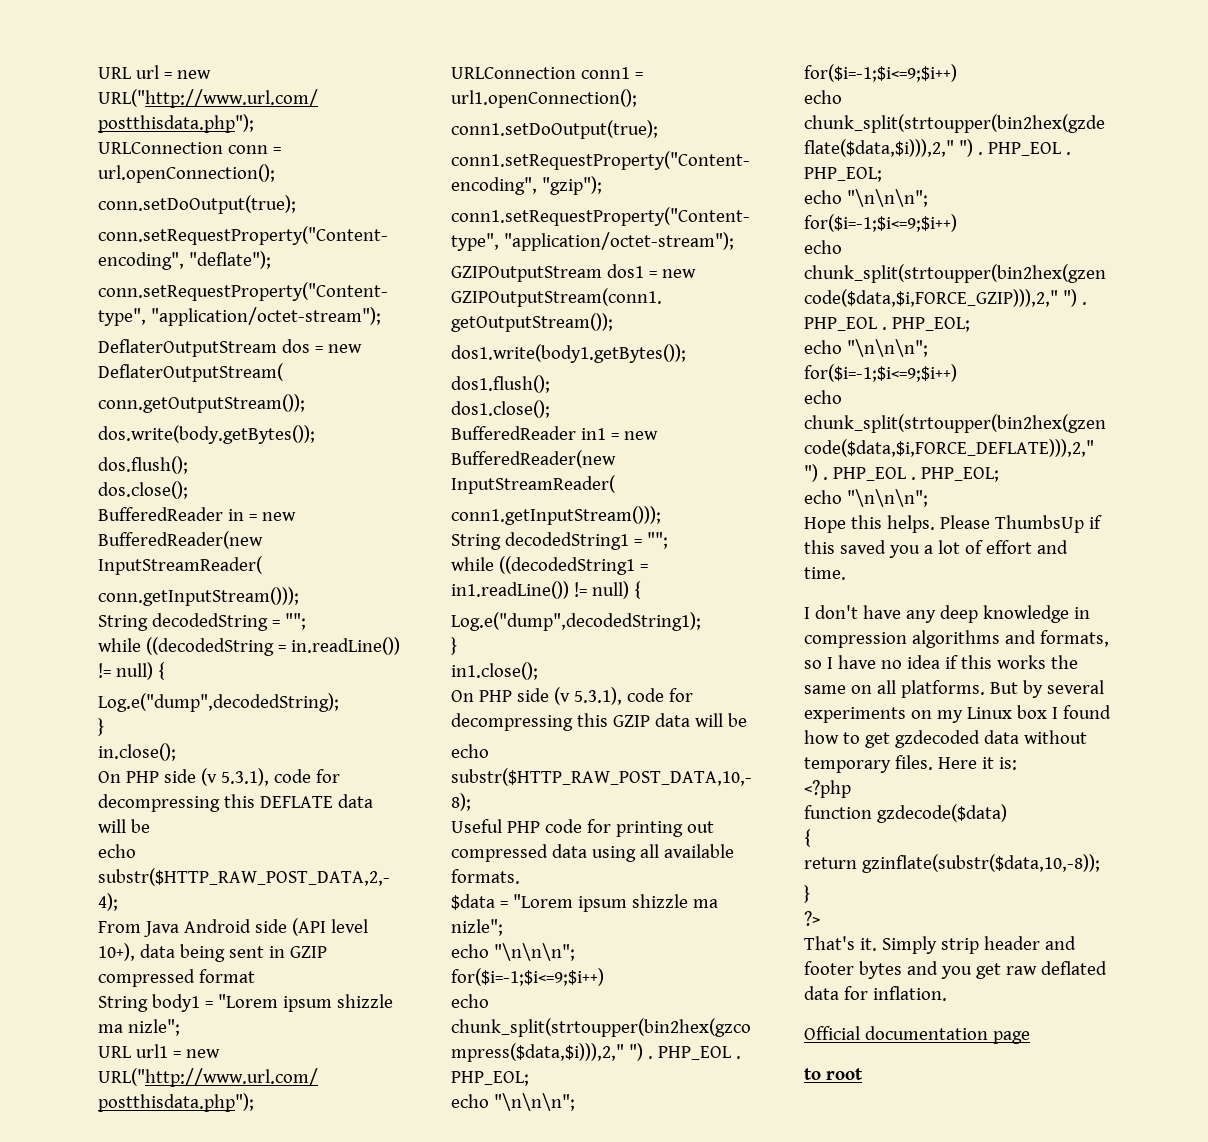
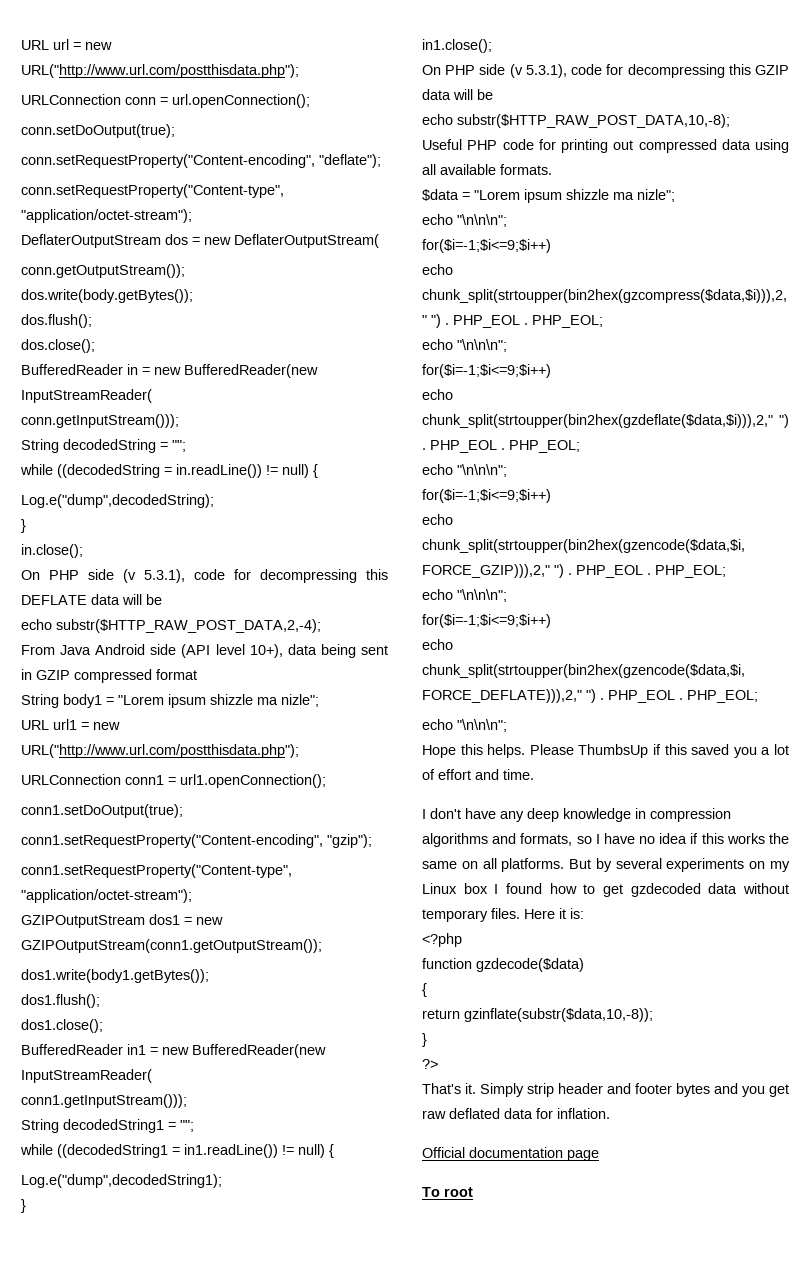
[804,1068,821,1080] to -> [422,1187,440,1197] To

